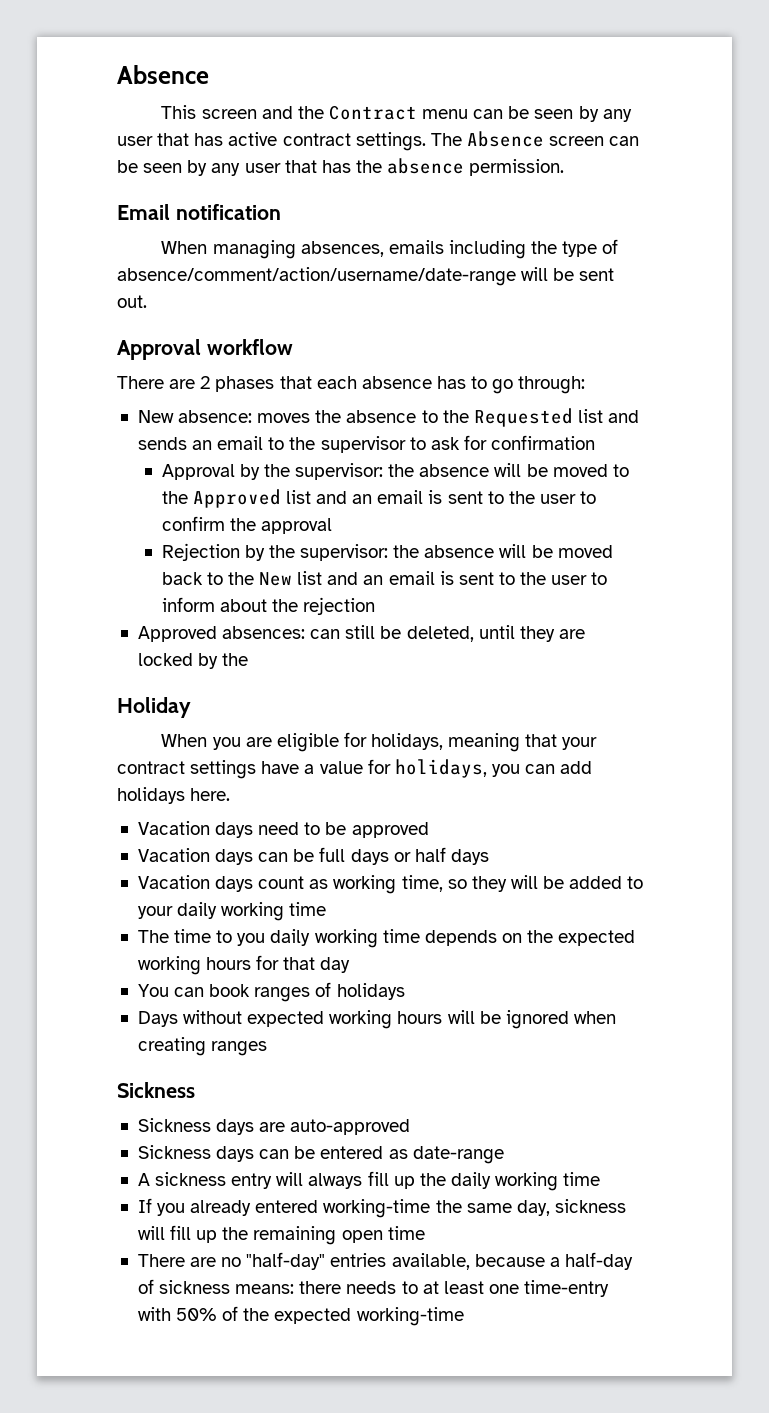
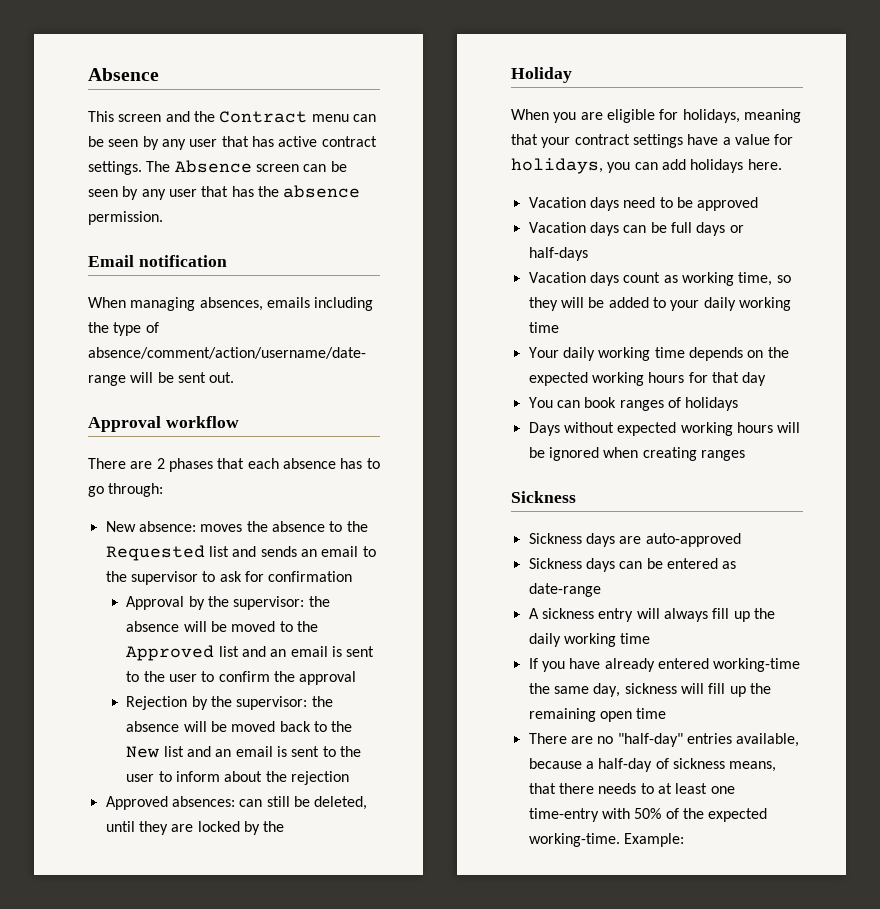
[414,847,489,865] half days -> [528,247,588,261] half-days
[137,929,266,946] The time to you -> [528,347,559,358] Your
(186, 1209) none -> [569,658,601,669] have
[235,1284,295,1294] means: -> [729,761,777,772] [528,783,556,794] means, that
[356,1307,464,1326] working-time -> [528,833,684,847] working-time. Example:

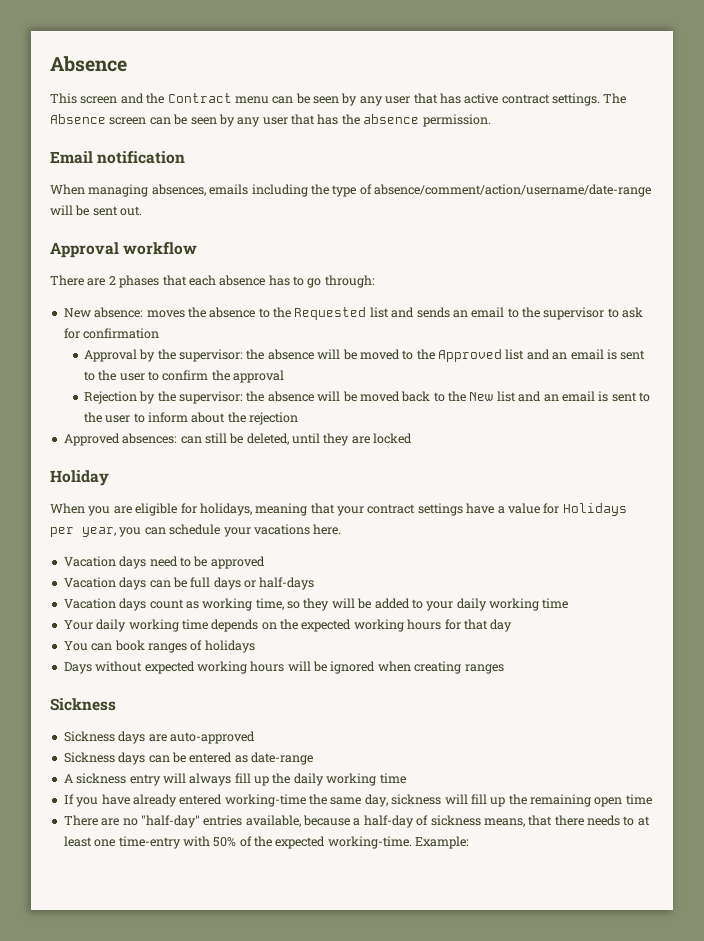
[243,821,285,835] by the -> (413, 438) none
[511,158,744,174] holidays, you can add holidays -> [562,503,627,516] [50,524,310,537] Holidays per year, you can schedule your vacations

